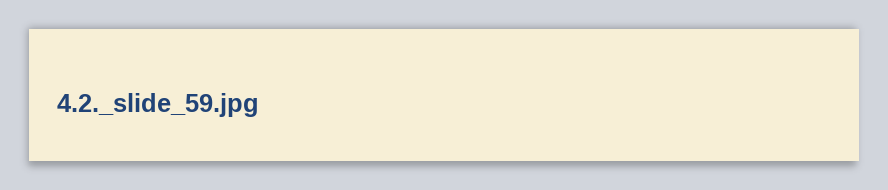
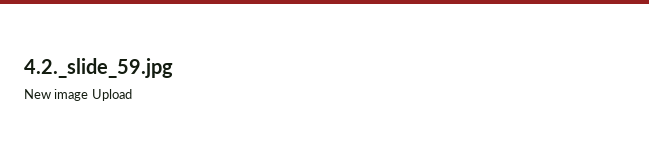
(259, 105) none -> [24,89,132,101] // New image Upload

